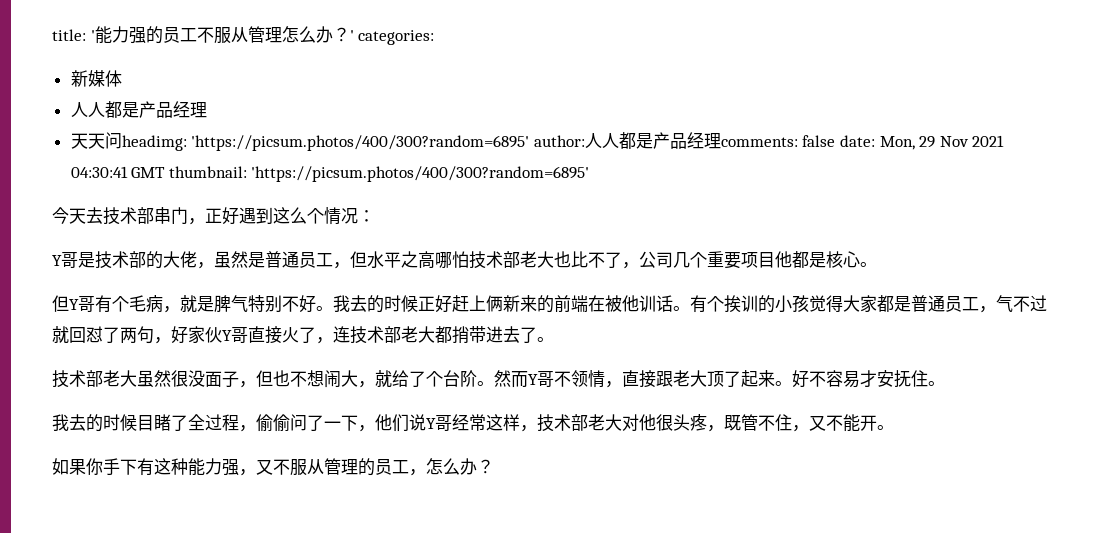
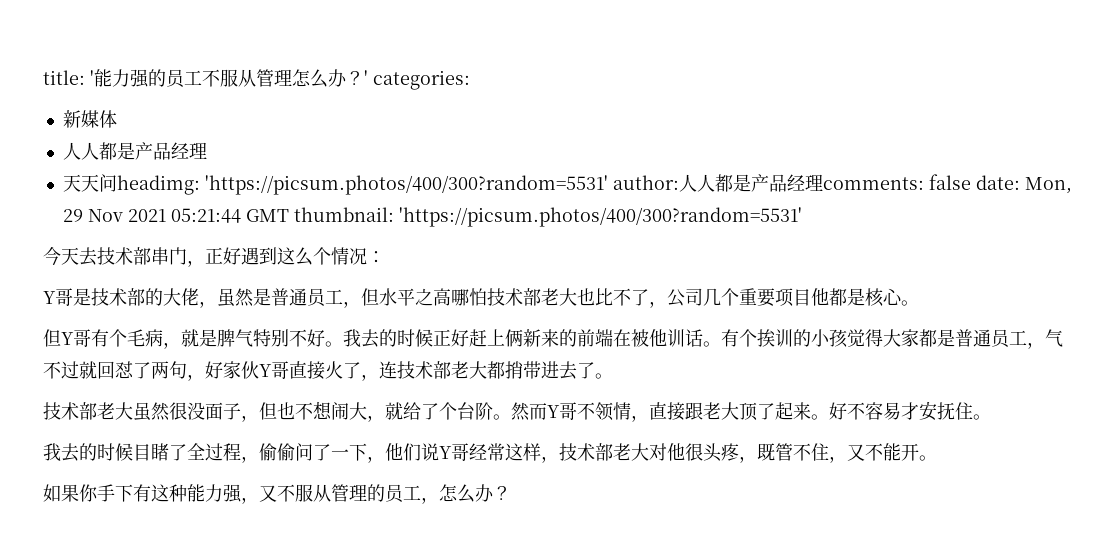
[191,135,530,151] 'https://picsum.photos/400/300?random=6895' -> [204,175,608,195] 'https://picsum.photos/400/300?random=5531'
[70,166,128,178] 04:30:41 -> [170,208,241,223] 05:21:44
[251,166,590,182] 'https://picsum.photos/400/300?random=6895' -> [398,207,802,227] 'https://picsum.photos/400/300?random=5531'

